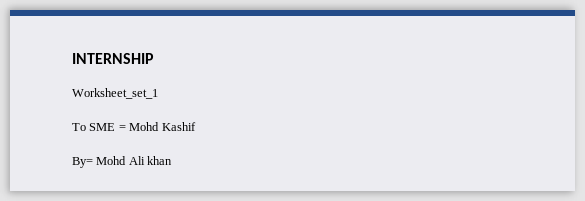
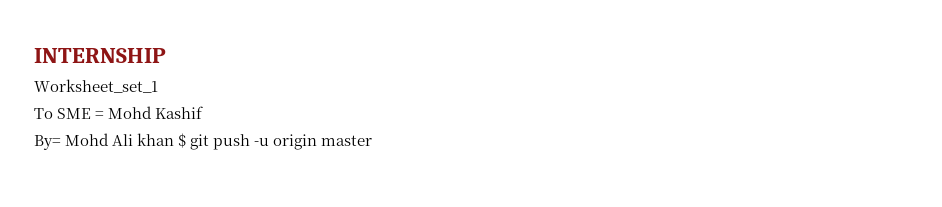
(173, 160) none -> [178,133,373,150] $ git push -u origin master

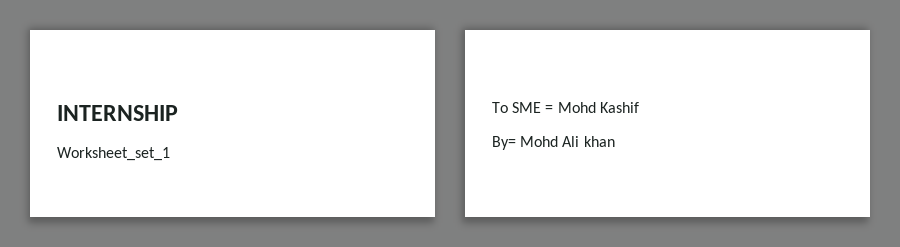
[178,133,373,150] $ git push -u origin master -> (615, 141) none

